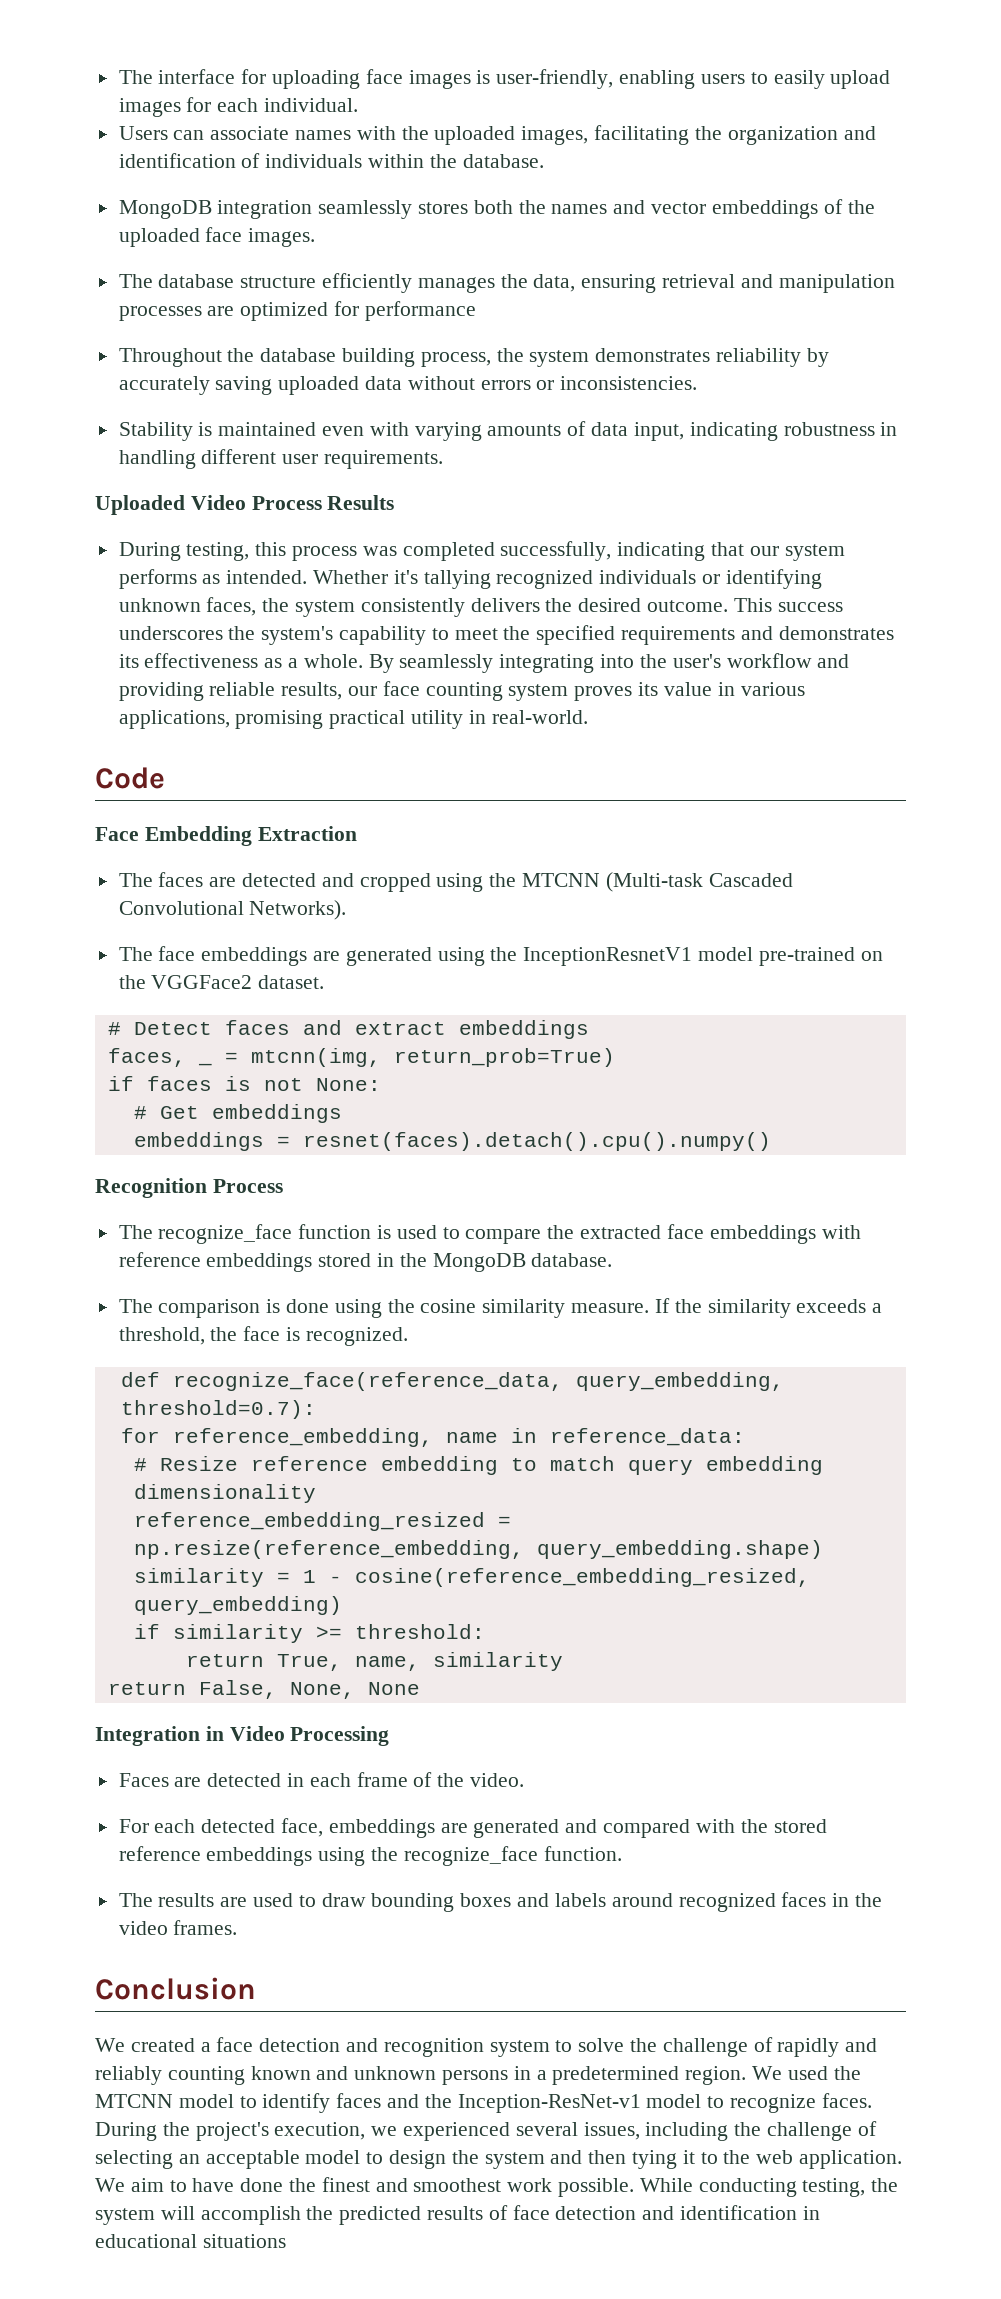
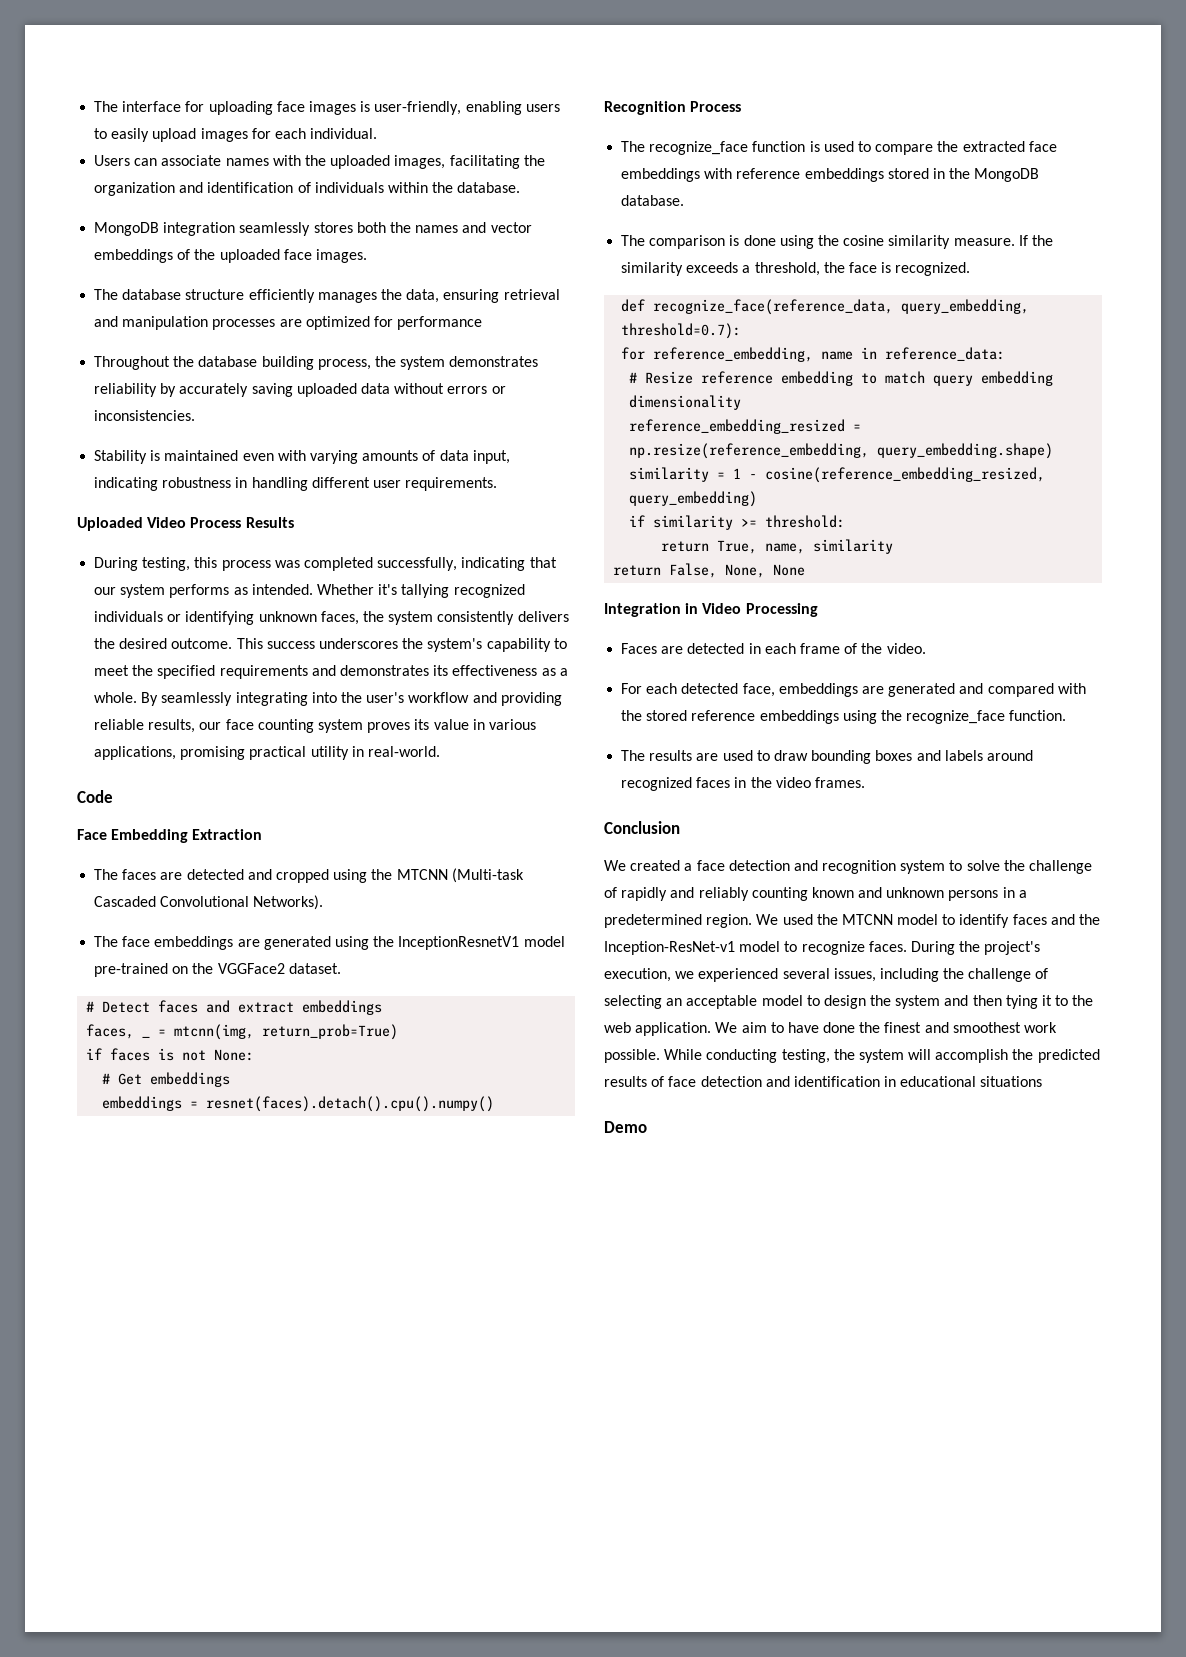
(286, 2241) none -> [604,1121,647,1133] // Demo

